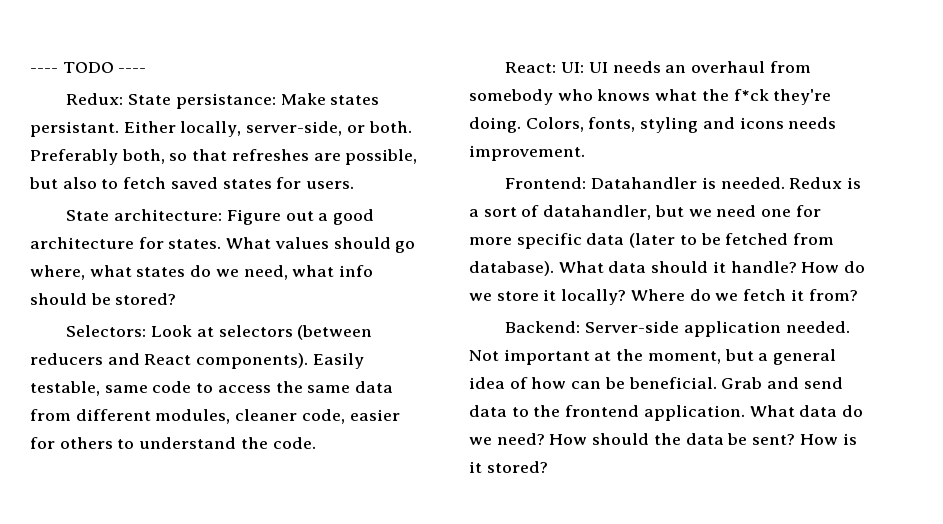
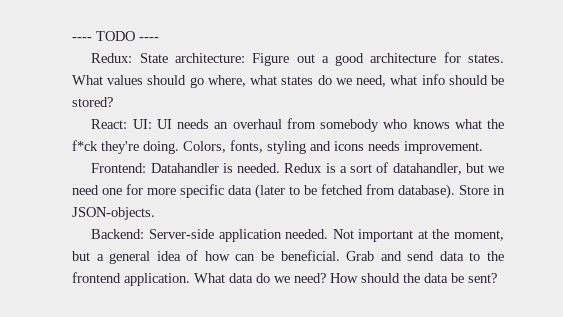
[175,93,380,109] [30,121,412,137] [30,149,418,165] [29,177,355,189] [66,210,110,221] persistance: Make states persistant. Either locally, server-side, or both. Preferably both, so that refreshes are possible, but also to fetch saved states for users. // State -> (168, 58) none
[66,325,373,340] [30,353,364,369] [30,381,394,396] [30,409,400,424] [30,437,316,449] // Selectors: Look at selectors (between reducers and React components). Easily testable, same code to access the same data from different modules, cleaner code, easier for others to understand the code. -> (113, 102) none
[558,261,866,273] [469,289,858,305] What data should it handle? How do we store it locally? Where do we fetch it from? -> [459,185,505,195] [72,207,155,220] Store in JSON-objects.
[799,433,857,445] [469,461,548,473] How is it stored? -> (497, 278) none

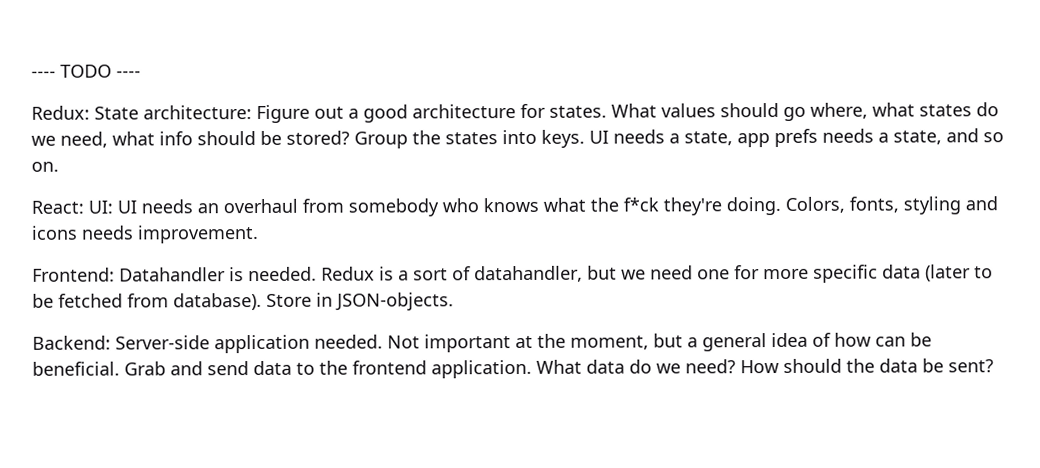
(113, 102) none -> [354,128,1004,149] [31,161,59,172] Group the states into keys. UI needs a state, app prefs needs a state, and so on.

